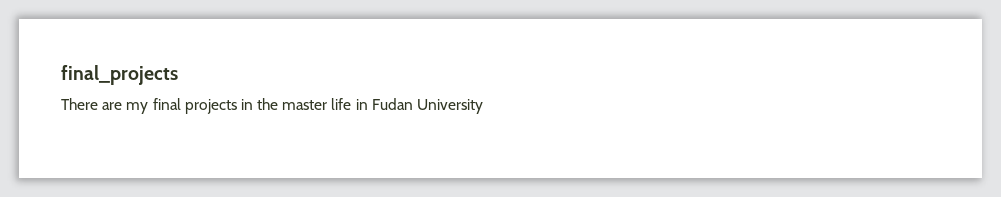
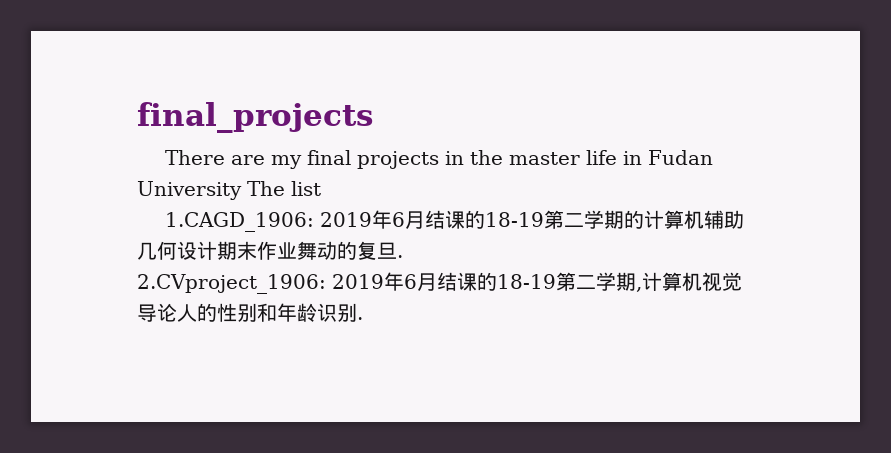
(484, 106) none -> [247,181,321,196] [165,210,745,232] [137,241,403,260] [137,272,742,294] [137,303,363,322] The list // 1.CAGD_1906: 2019年6月结课的18-19第二学期的计算机辅助几何设计期末作业舞动的复旦. // 2.CVproject_1906: 2019年6月结课的18-19第二学期,计算机视觉导论人的性别和年龄识别.

